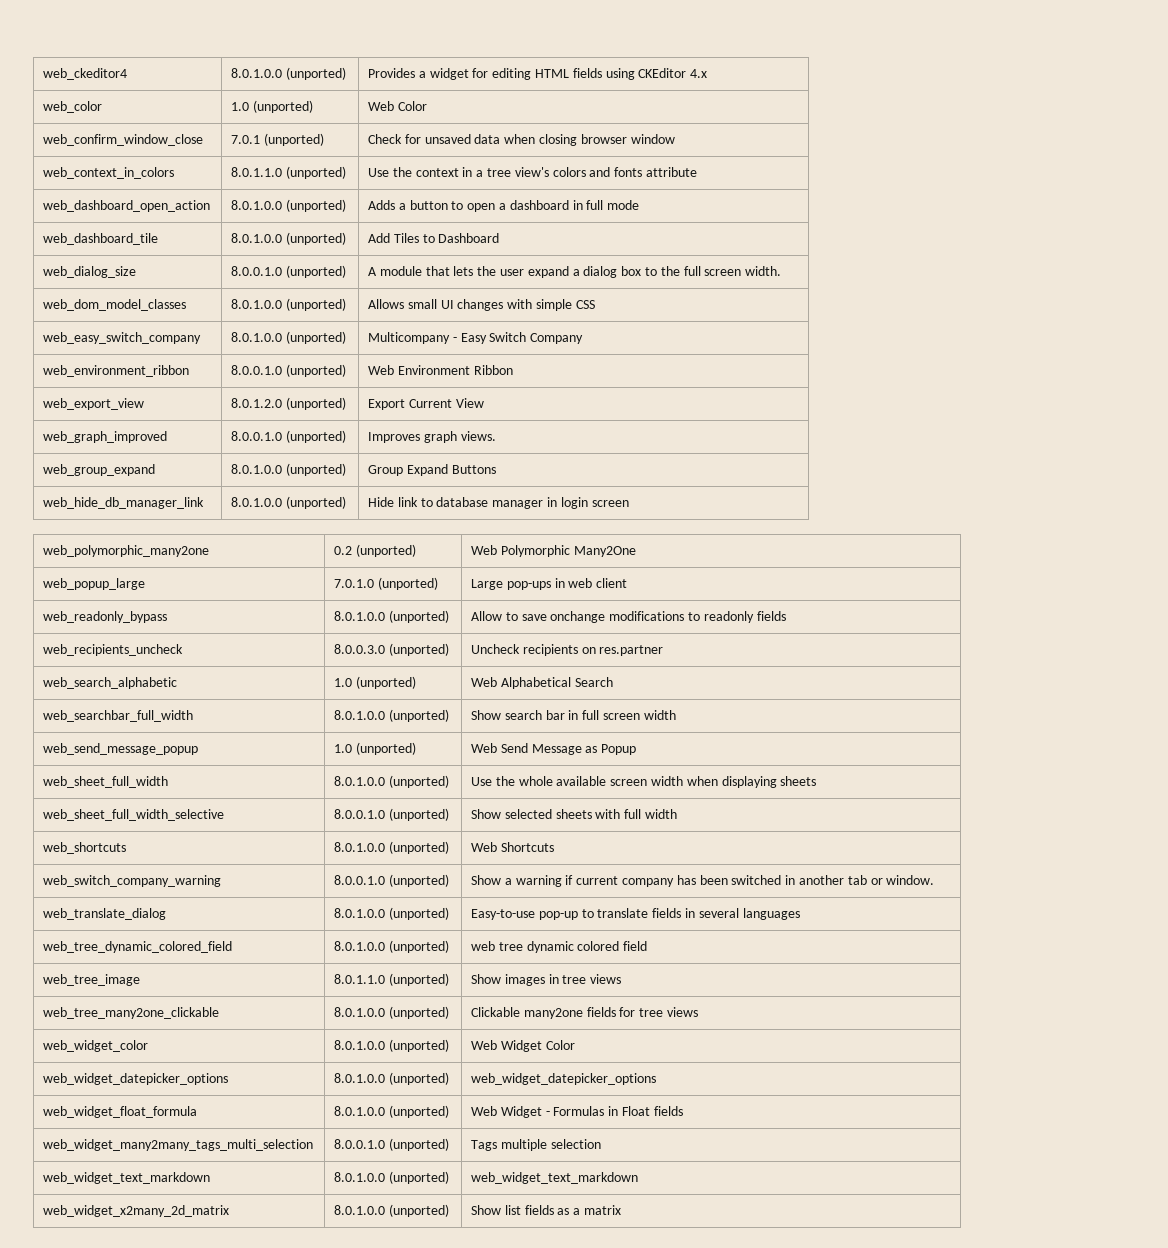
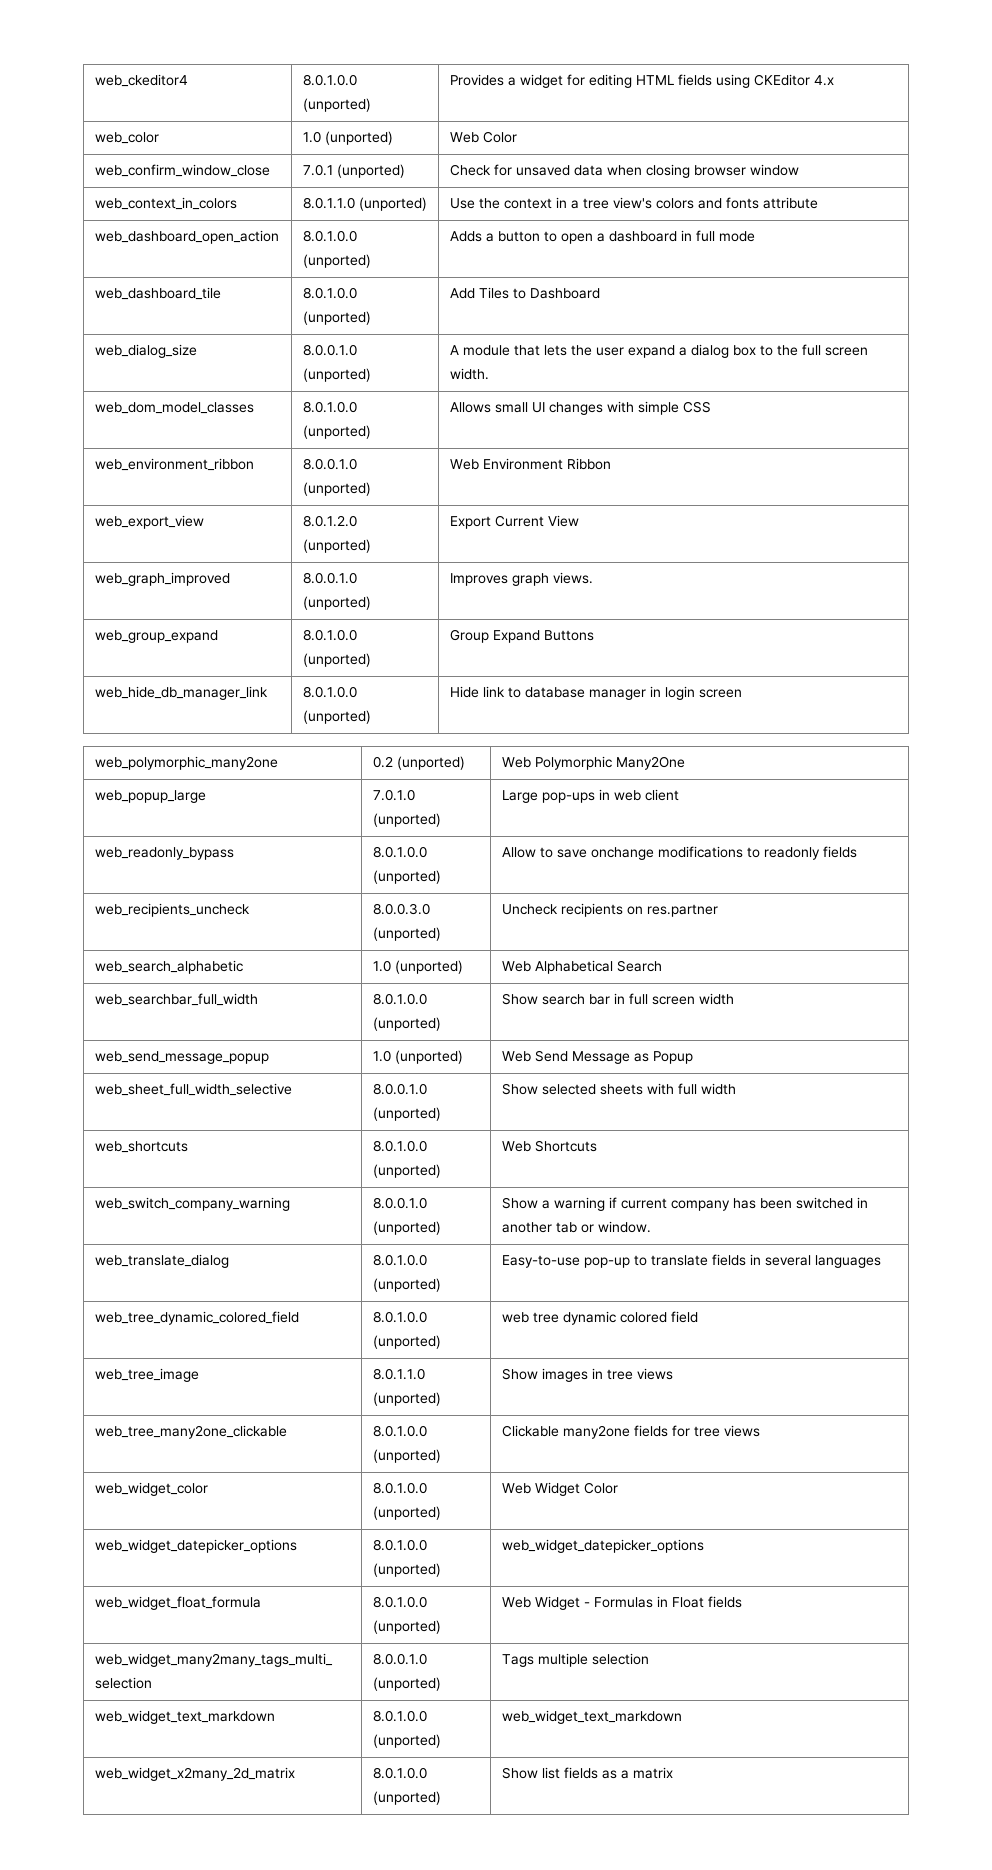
[43,332,202,344] [231,331,346,344] [368,332,584,344] // web_easy_switch_company | 8.0.1.0.0 (unported) | Multicompany - Easy Switch Company -> (711, 407) none
[43,776,169,788] [334,775,449,788] [471,776,817,788] // web_sheet_full_width | 8.0.1.0.0 (unported) | Use the whole available screen width when displaying sheets -> (693, 1057) none

